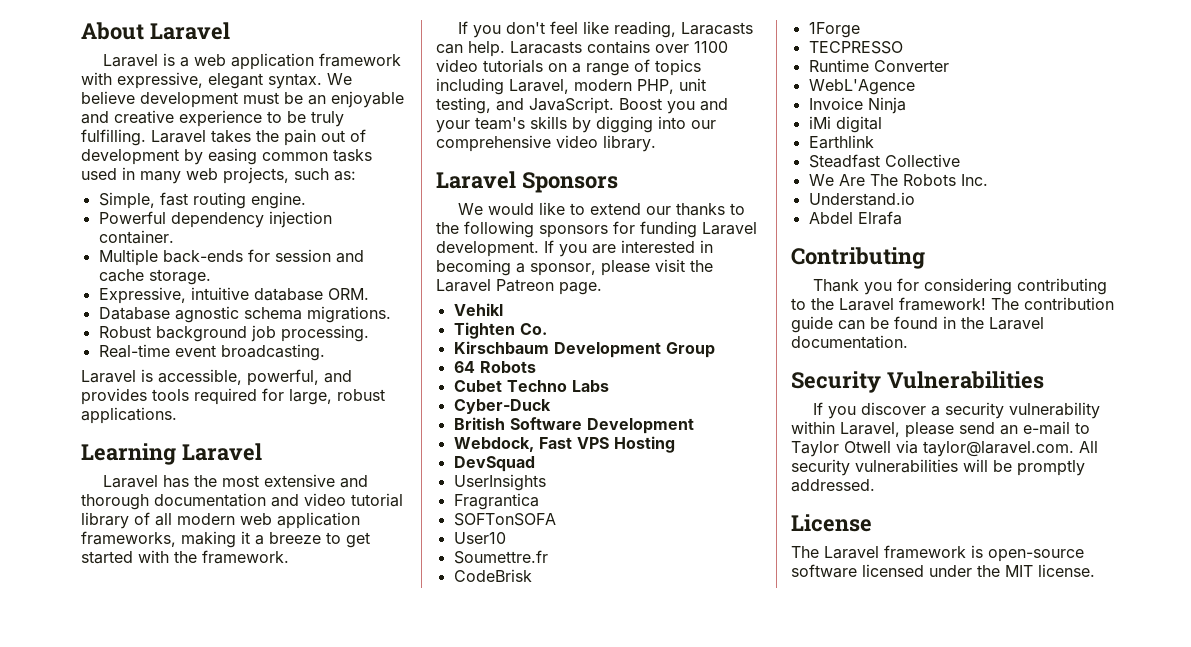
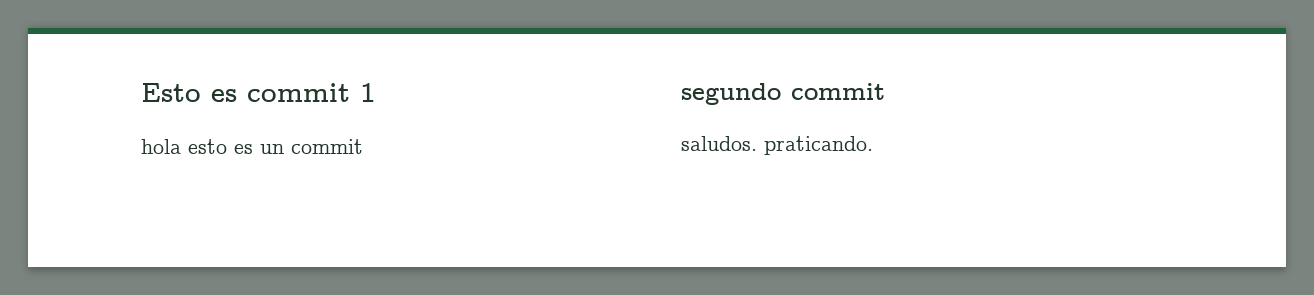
[81,22,230,40] [102,53,401,70] [81,72,352,89] [81,91,404,108] [81,110,344,127] [81,129,366,146] [81,148,372,165] [81,167,356,184] [98,192,306,209] [98,211,332,228] [98,230,174,244] [98,249,364,266] [98,269,211,285] [98,287,369,304] [98,306,391,323] [98,325,369,342] [98,344,325,361] [81,369,352,386] [81,388,385,405] [81,407,177,424] [81,443,262,465] [102,474,368,488] [81,493,403,510] [81,512,360,529] [81,531,370,548] [81,550,289,564] [457,21,753,38] [436,40,728,57] [436,59,701,76] [436,78,706,95] [436,97,728,114] [436,116,716,133] [436,135,656,152] [436,171,618,193] [457,202,745,216] [436,221,757,238] [436,240,713,257] [436,259,713,276] [436,279,602,295] [453,303,503,316] [453,322,547,339] [453,341,715,358] [453,361,536,373] [453,380,609,392] [453,399,551,414] [453,417,694,434] [453,436,675,453] [453,456,535,472] [453,474,546,491] [453,493,539,510] [453,513,556,526] [453,532,506,544] [453,550,548,564] [453,569,532,582] [808,22,860,38] [808,41,903,54] [808,59,949,72] [808,79,915,95] [808,97,906,114] [808,116,882,133] [808,135,874,149] [808,154,960,168] [808,174,988,186] [808,192,915,206] [808,211,902,225] [791,247,925,269] [812,278,1107,295] [791,297,1114,311] [791,316,1044,333] [791,335,908,349] [791,371,1044,393] [812,402,1100,419] [791,421,1090,438] [791,440,1098,457] [791,459,1085,476] [791,479,875,492] [791,514,872,532] [791,545,1084,562] [791,564,1095,578] About Laravel // Laravel is a web application framework with expressive, elegant syntax. We believe development must be an enjoyable and creative experience to be truly fulfilling. Laravel takes the pain out of development by easing common tasks used in many web projects, such as: // Simple, fast routing engine. // Powerful dependency injection container. // Multiple back-ends for session and cache storage. // Expressive, intuitive database ORM. // Database agnostic schema migrations. // Robust background job processing. // Real-time event broadcasting. // Laravel is accessible, powerful, and provides tools required for large, robust applications. // Learning Laravel // Laravel has the most extensive and thorough documentation and video tutorial library of all modern web application frameworks, making it a breeze to get started with the framework. // If you don't feel like reading, Laracasts can help. Laracasts contains over 1100 video tutorials on a range of topics including Laravel, modern PHP, unit testing, and JavaScript. Boost you and your team's skills by digging into our comprehensive video library. // Laravel Sponsors // We would like to extend our thanks to the following sponsors for funding Laravel development. If you are interested in becoming a sponsor, please visit the Laravel Patreon page. // Vehikl // Tighten Co. // Kirschbaum Development Group // 64 Robots // Cubet Techno Labs // Cyber-Duck // British Software Development // Webdock, Fast VPS Hosting // DevSquad // UserInsights // Fragrantica // SOFTonSOFA // User10 // Soumettre.fr // CodeBrisk // 1Forge // TECPRESSO // Runtime Converter // WebL'Agence // Invoice Ninja // iMi digital // Earthlink // Steadfast Collective // We Are The Robots Inc. // Understand.io // Abdel Elrafa // Contributing // Thank you for considering contributing to the Laravel framework! The contribution guide can be found in the Laravel documentation. // Security Vulnerabilities // If you discover a security vulnerability within Laravel, please send an e-mail to Taylor Otwell via taylor@laravel.com. All security vulnerabilities will be promptly addressed. // License // The Laravel framework is open-source software licensed under the MIT license. -> [141,83,376,102] [141,139,363,154] [681,83,885,105] [681,136,873,155] Esto es commit 1 // hola esto es un commit // segundo commit // saludos. praticando.

